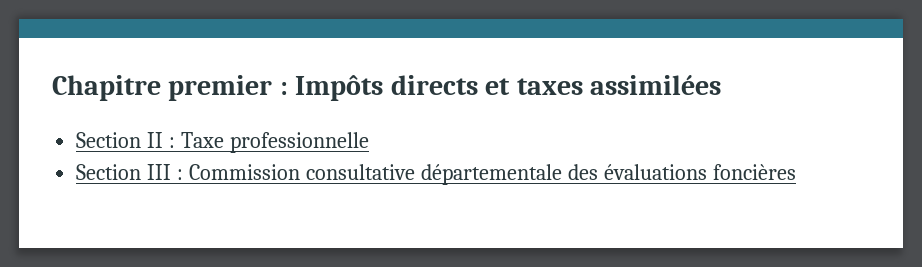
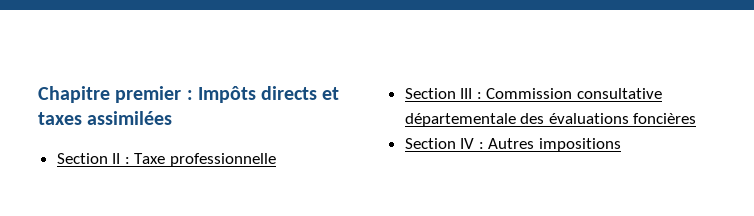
(796, 172) none -> [404,138,622,152] // Section IV : Autres impositions

